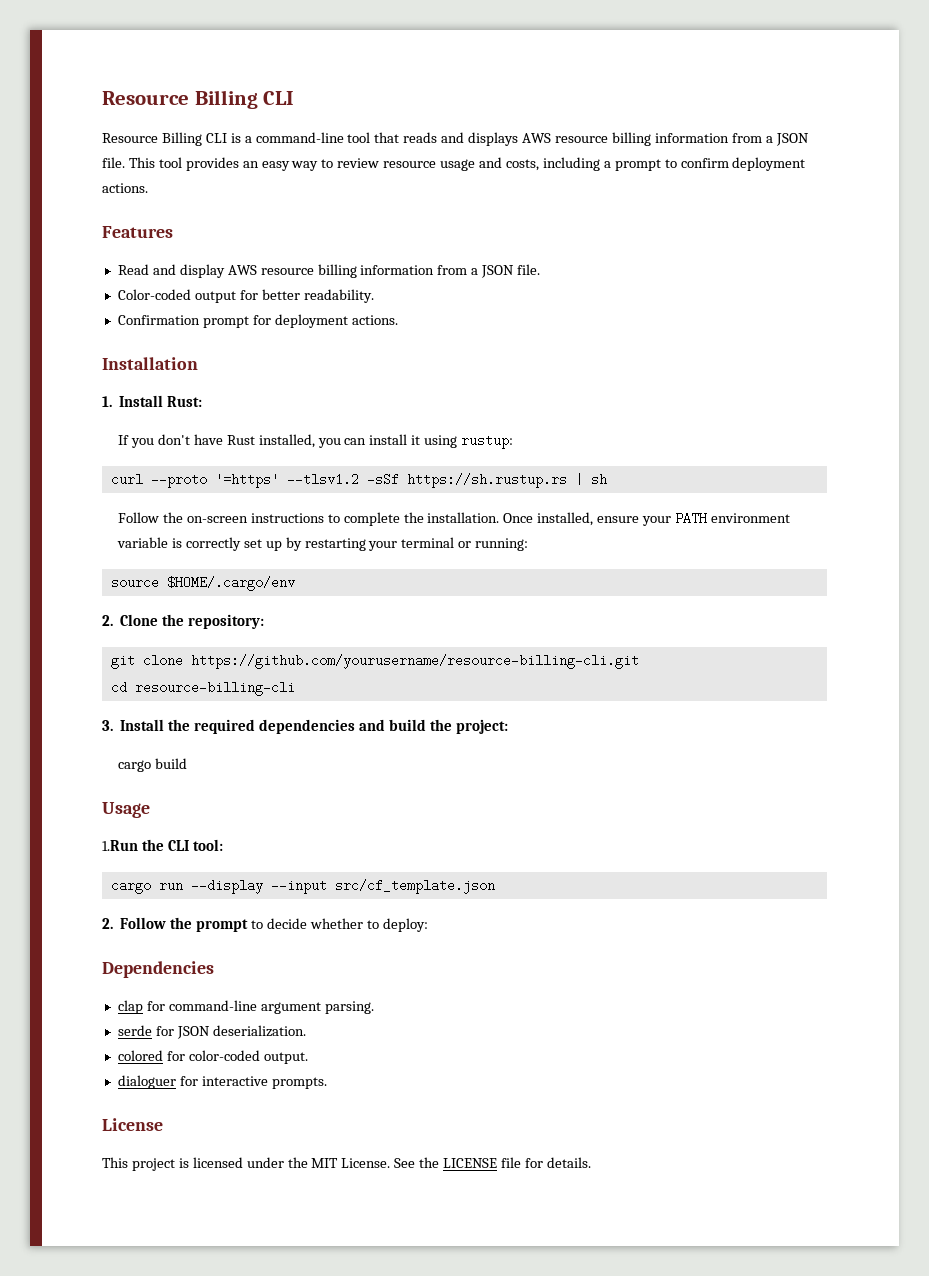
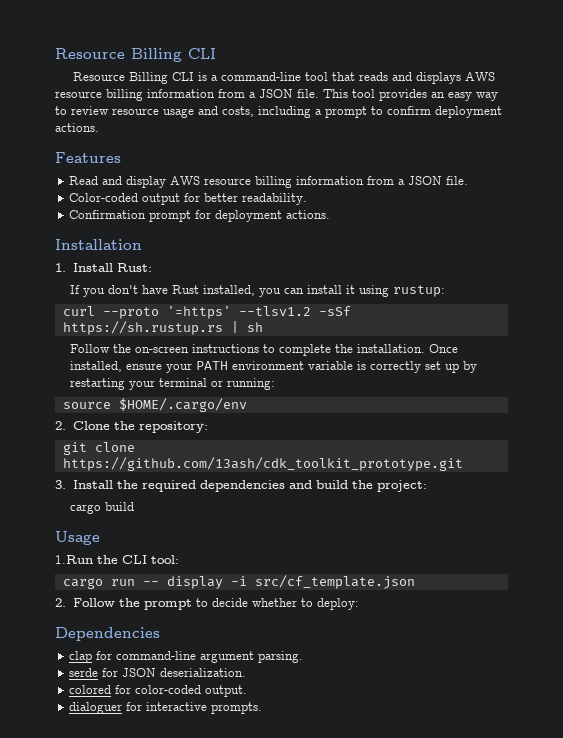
[190,654,639,669] [110,681,295,696] https://github.com/yourusername/resource-billing-cli.git // cd resource-billing-cli -> [62,457,463,471] https://github.com/13ash/cdk_toolkit_prototype.git
[190,879,327,894] --display --input -> [142,576,247,589] -- display -i
[102,1118,163,1131] [102,1157,591,1171] // License // This project is licensed under the MIT License. See the LICENSE file for details. -> (263, 708) none

